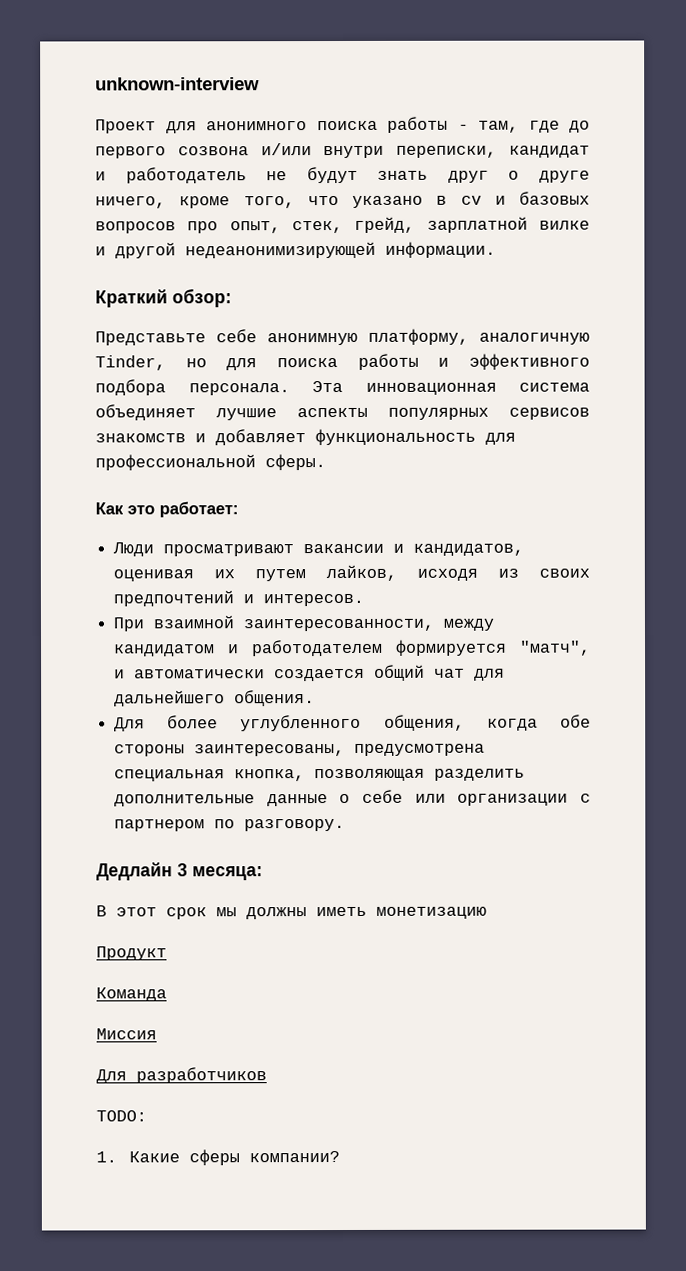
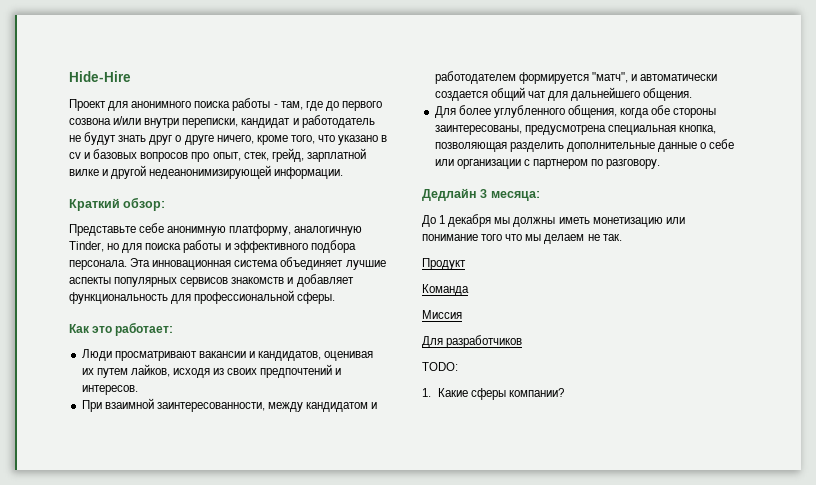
[95,77,260,91] unknown-interview -> [69,71,131,82] Hide-Hire
[96,905,207,920] В этот срок -> [422,214,492,227] До 1 декабря
(487, 912) none -> [665,217,685,224] [422,234,622,244] или понимание того что мы делаем не так.

